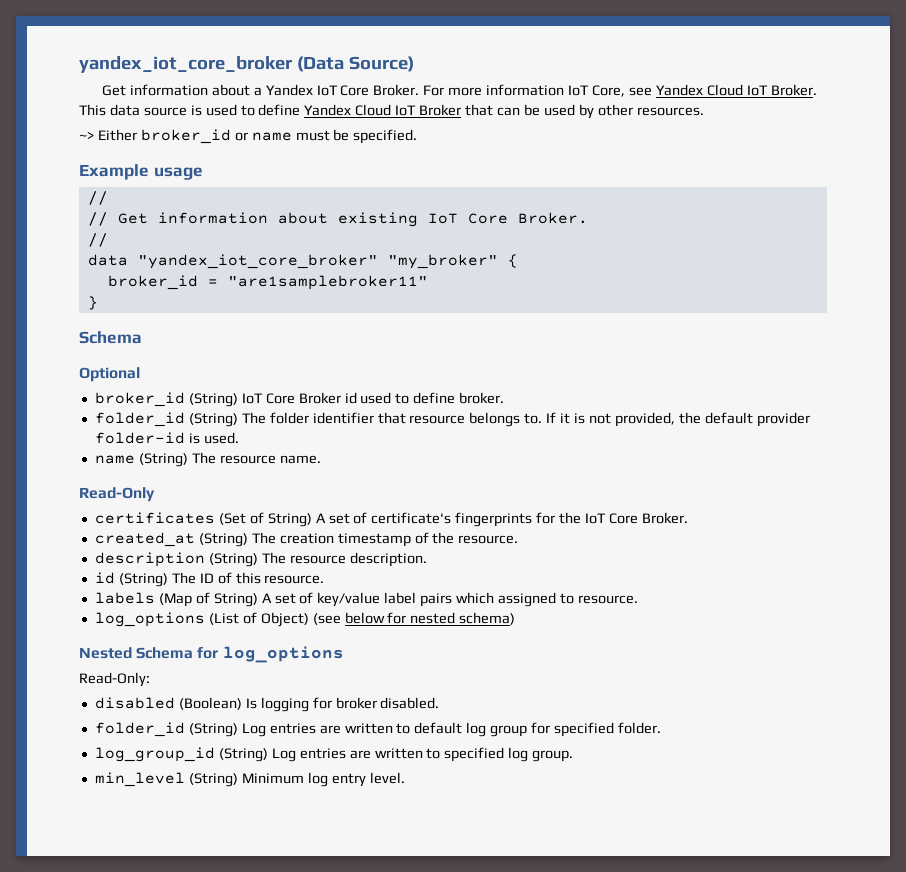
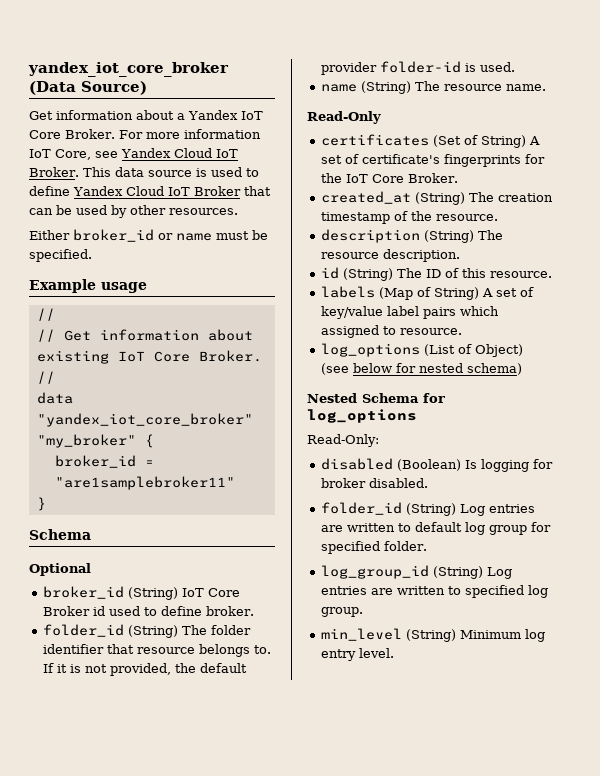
[79,131,94,140] ~> -> (238, 211) none

